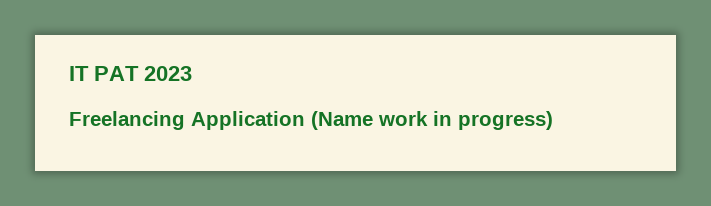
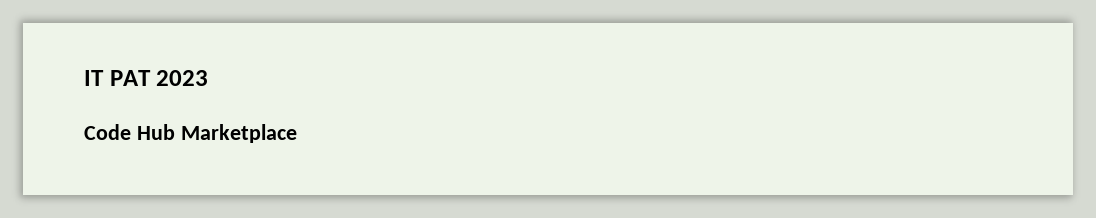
[69,111,553,130] Freelancing Application (Name work in progress) -> [84,124,297,143] Code Hub Marketplace

